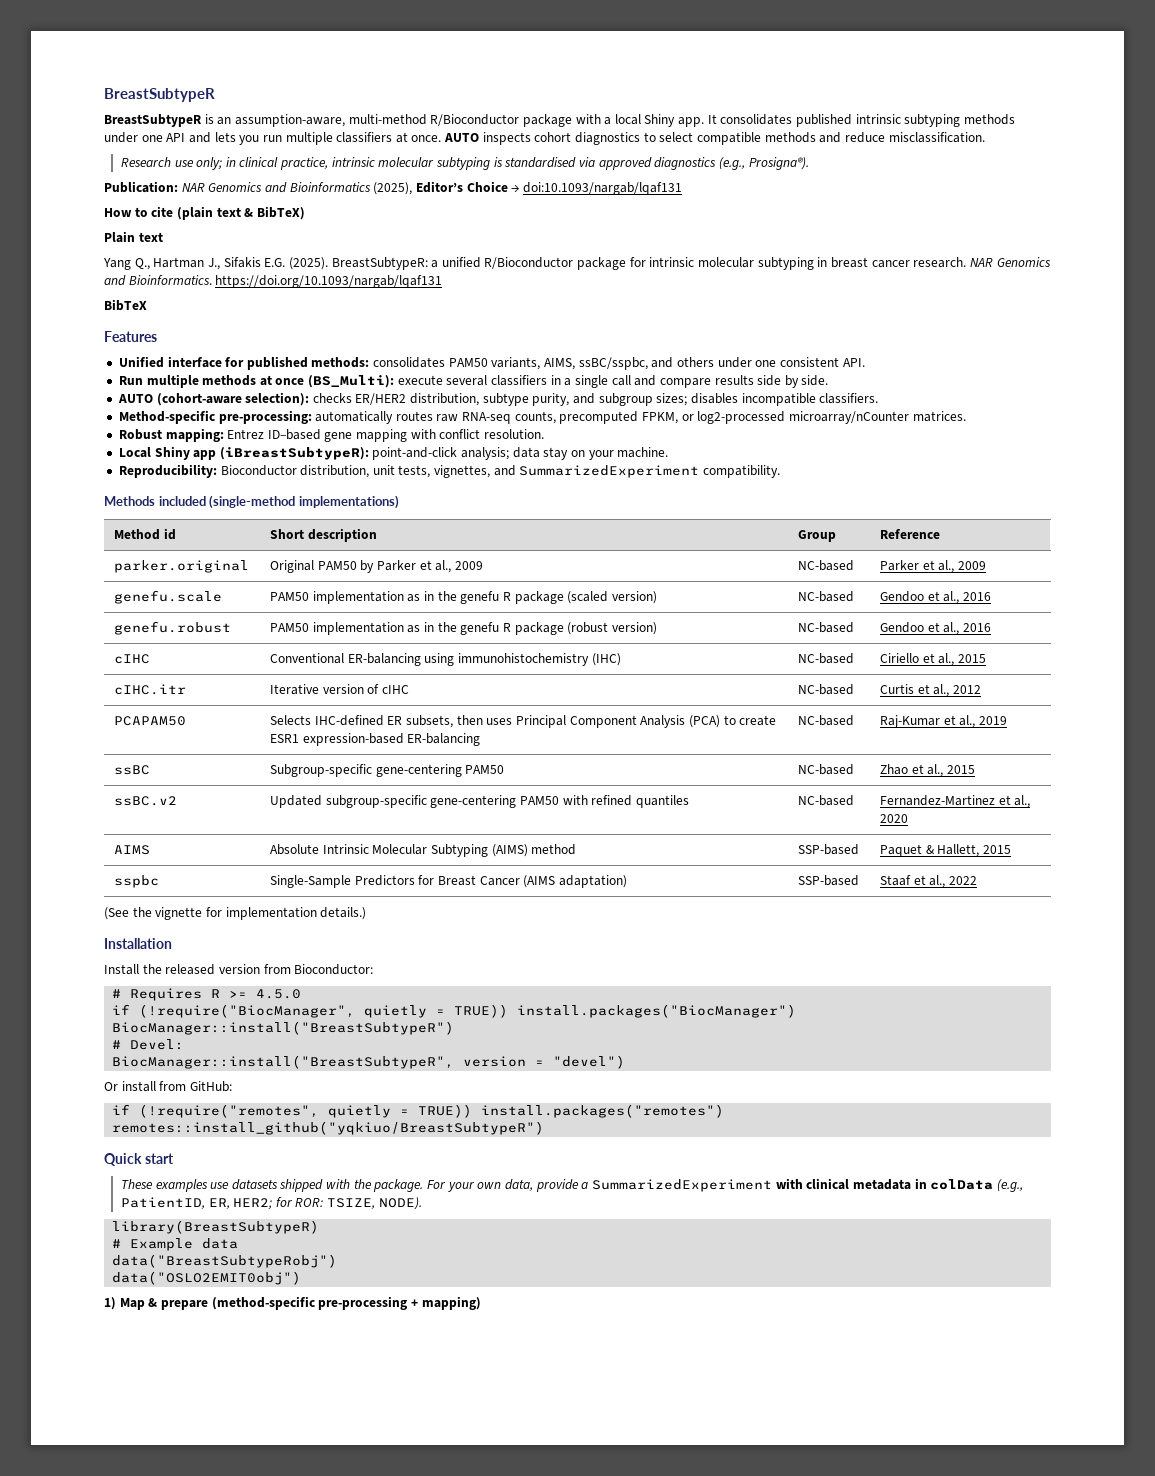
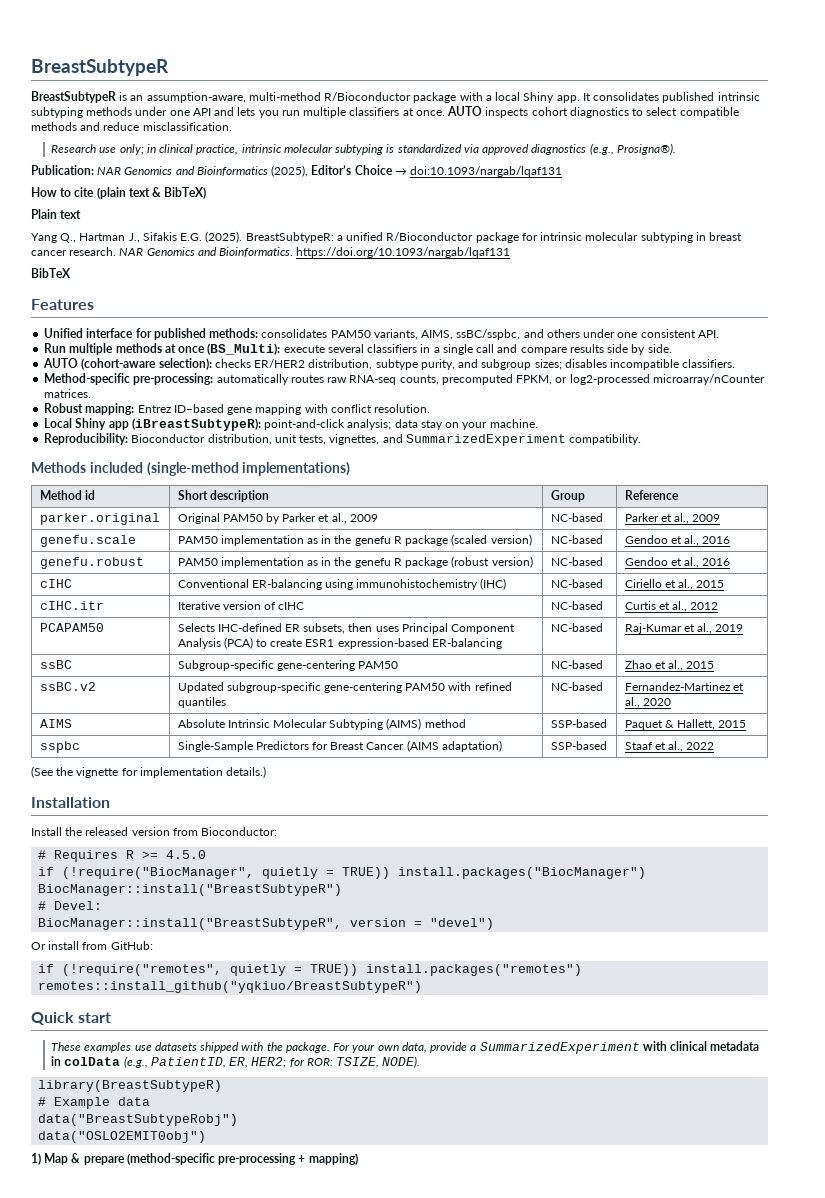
[504,157,577,168] standardised -> [397,144,462,153] standardized

